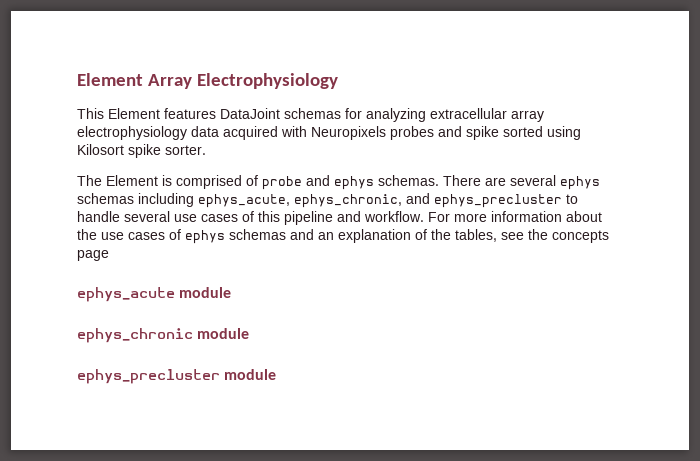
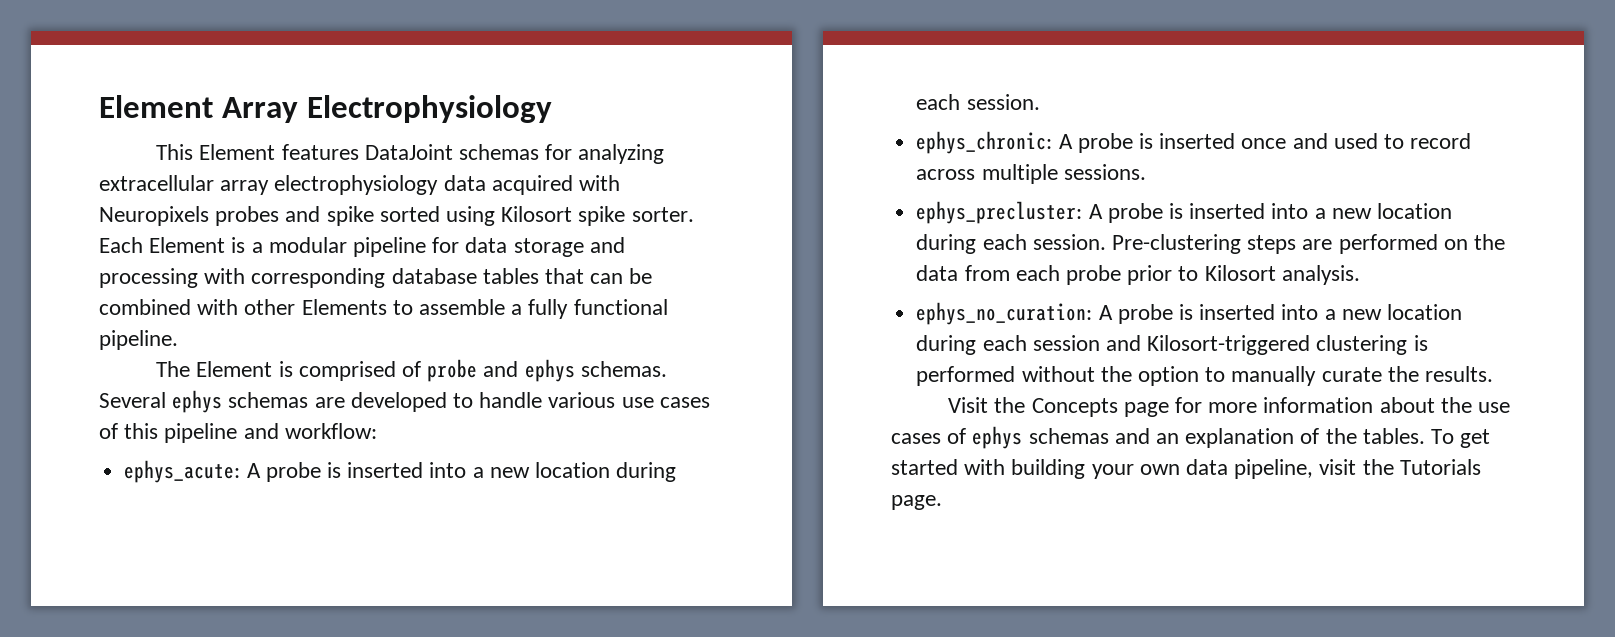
(206, 150) none -> [99,237,625,257] [99,268,653,288] [99,299,668,319] [99,330,178,350] Each Element is a modular pipeline for data storage and processing with corresponding database tables that can be combined with other Elements to assemble a fully functional pipeline.
[443,175,600,190] [77,193,562,208] There are several ephys schemas including ephys_acute, ephys_chronic, and ephys_precluster -> [99,390,447,413] Several ephys schemas are developed
[124,211,170,222] several -> [548,392,616,408] various
[364,211,450,222] workflow. For -> [284,423,377,439] [124,460,677,483] [916,94,1040,110] [916,131,1472,154] [916,164,1146,184] [916,201,1452,224] [916,234,1505,254] [916,265,1360,285] [916,302,1462,325] [916,335,1428,355] [916,366,1493,386] [948,397,1202,417] workflow: // ephys_acute: A probe is inserted into a new location during each session. // ephys_chronic: A probe is inserted once and used to record across multiple sessions. // ephys_precluster: A probe is inserted into a new location during each session. Pre-clustering steps are performed on the data from each probe prior to Kilosort analysis. // ephys_no_curation: A probe is inserted into a new location during each session and Kilosort-triggered clustering is performed without the option to manually curate the results. // Visit the Concepts page for
[455,229,609,243] [77,250,109,261] [77,287,232,302] [77,328,250,343] [77,369,277,384] tables, see the concepts page // ephys_acute module // ephys_chronic module // ephys_precluster module -> [1362,428,1491,448] [891,459,1481,479] [891,495,942,510] tables. To get started with building your own data pipeline, visit the Tutorials page.

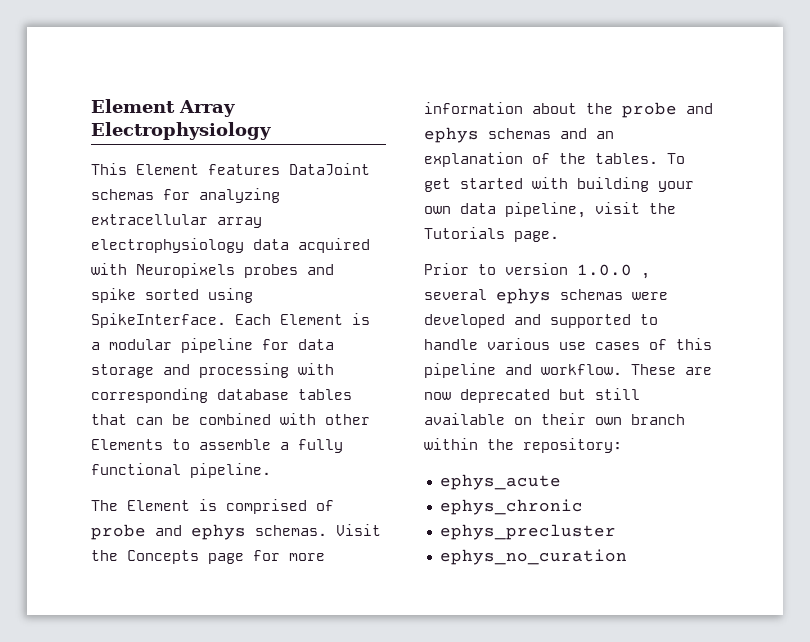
[501,206,694,226] Kilosort spike sorter. -> [91,313,226,328] SpikeInterface.
[99,390,710,413] [99,423,377,443] [124,460,677,483] [916,94,1040,110] [916,131,1472,154] [916,164,1146,184] [916,201,1452,224] [916,234,1505,254] [916,265,1360,285] [916,302,1462,325] [916,335,1428,355] [916,366,1493,386] Several ephys schemas are developed to handle various use cases of this pipeline and workflow: // ephys_acute: A probe is inserted into a new location during each session. // ephys_chronic: A probe is inserted once and used to record across multiple sessions. // ephys_precluster: A probe is inserted into a new location during each session. Pre-clustering steps are performed on the data from each probe prior to Kilosort analysis. // ephys_no_curation: A probe is inserted into a new location during each session and Kilosort-triggered clustering is performed without the option to manually curate the results. // -> (327, 530) none
[1477,402,1510,413] [891,428,967,444] use cases of -> [622,102,713,118] probe and
(942, 502) none -> [424,263,650,279] [424,288,668,304] [424,314,658,328] [424,338,712,350] [424,363,712,378] [424,388,640,403] [424,413,685,425] [424,438,622,453] [439,474,561,490] [439,499,583,515] [439,524,616,540] [439,549,627,565] // Prior to version 1.0.0 , several ephys schemas were developed and supported to handle various use cases of this pipeline and workflow. These are now deprecated but still available on their own branch within the repository: // ephys_acute // ephys_chronic // ephys_precluster // ephys_no_curation

